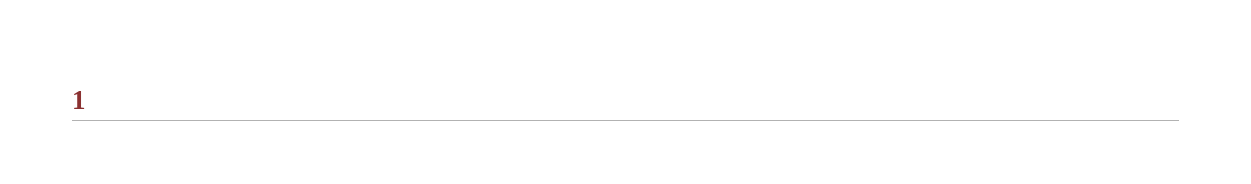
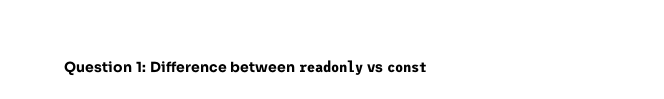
[72,91,86,109] 1 -> [64,60,427,76] Question 1: Difference between readonly vs const

